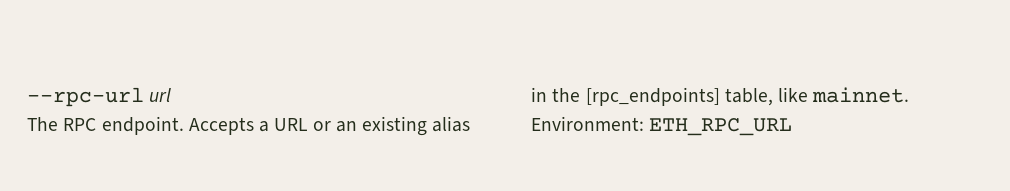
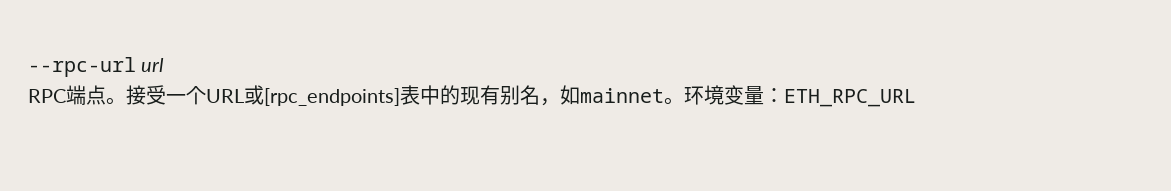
[27,116,471,136] [531,87,910,106] [531,116,644,131] The RPC endpoint. Accepts a URL or an existing alias in the [rpc_endpoints] table, like mainnet. Environment: -> [28,85,784,106] RPC端点。接受一个URL或[rpc_endpoints]表中的现有别名，如mainnet。环境变量：

